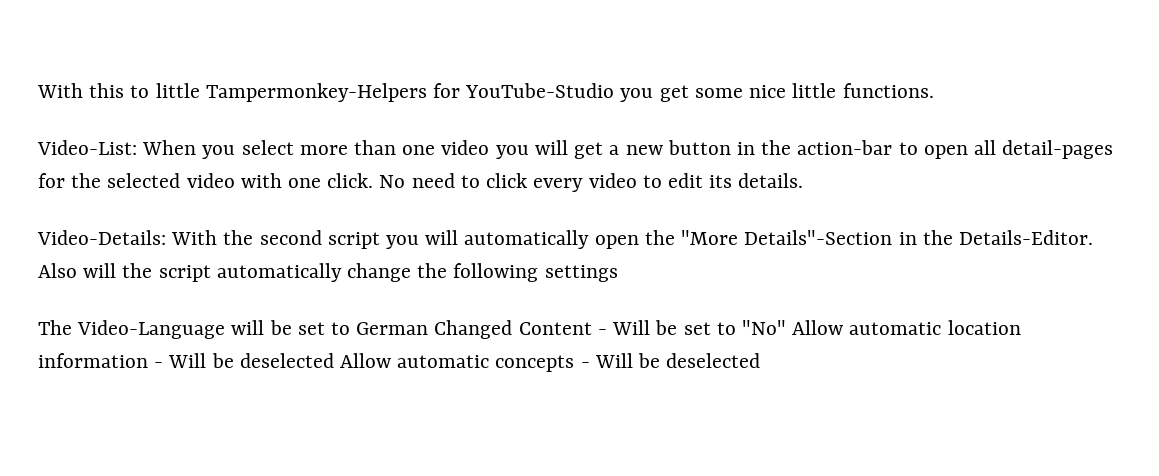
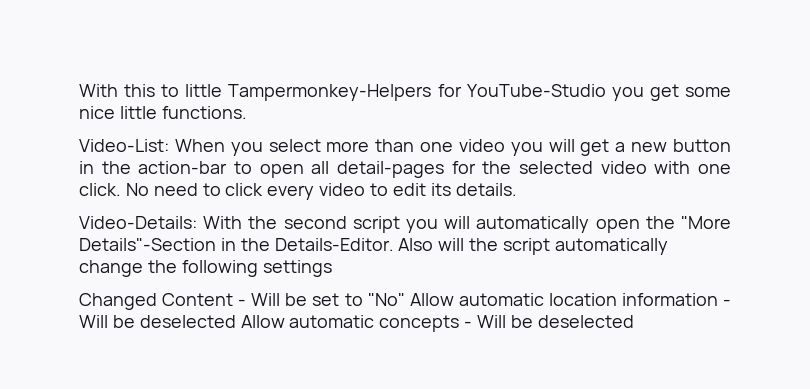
[38,320,429,339] The Video-Language will be set to German -> (332, 268) none

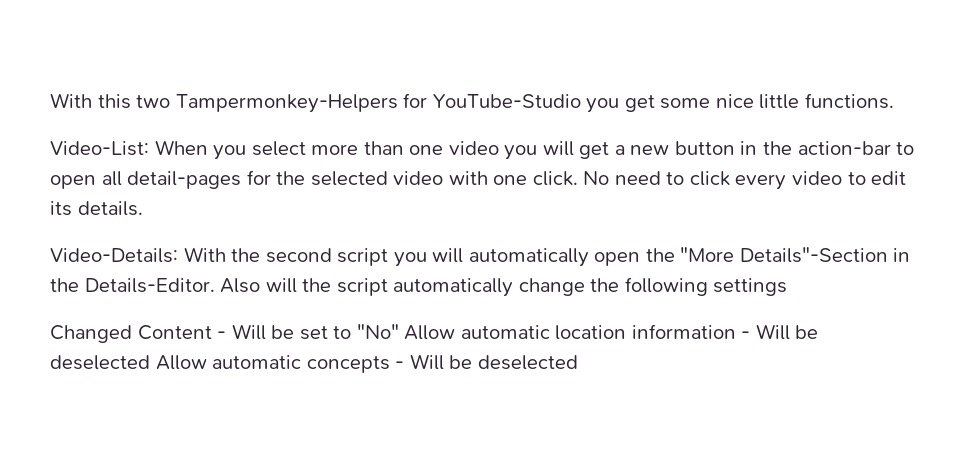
[161,84,223,97] to little -> [136,95,171,108] two

